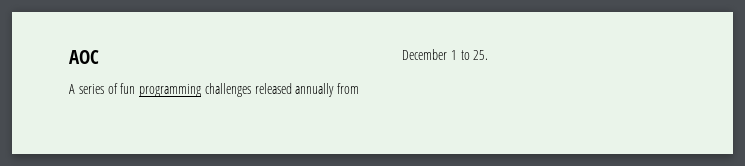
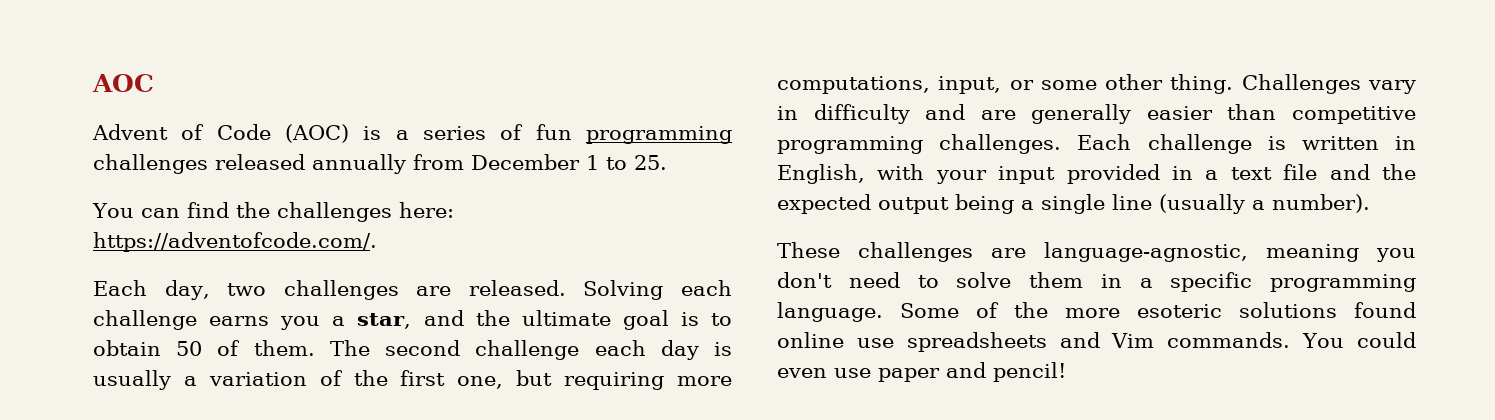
[69,84,75,94] A -> [92,124,409,143] Advent of Code (AOC) is a
(489, 55) none -> [92,202,454,222] [93,232,377,252] [93,280,732,300] [93,310,733,330] [93,340,732,360] [93,370,733,390] [777,74,1416,94] [777,104,1416,124] [777,134,1416,154] [777,164,1416,184] [777,194,1370,214] [777,242,1416,262] [777,272,1416,292] [777,302,1416,322] [777,332,1416,352] [777,362,1066,382] // You can find the challenges here: https://adventofcode.com/. // Each day, two challenges are released. Solving each challenge earns you a star, and the ultimate goal is to obtain 50 of them. The second challenge each day is usually a variation of the first one, but requiring more computations, input, or some other thing. Challenges vary in difficulty and are generally easier than competitive programming challenges. Each challenge is written in English, with your input provided in a text file and the expected output being a single line (usually a number). // These challenges are language-agnostic, meaning you don't need to solve them in a specific programming language. Some of the more esoteric solutions found online use spreadsheets and Vim commands. You could even use paper and pencil!

